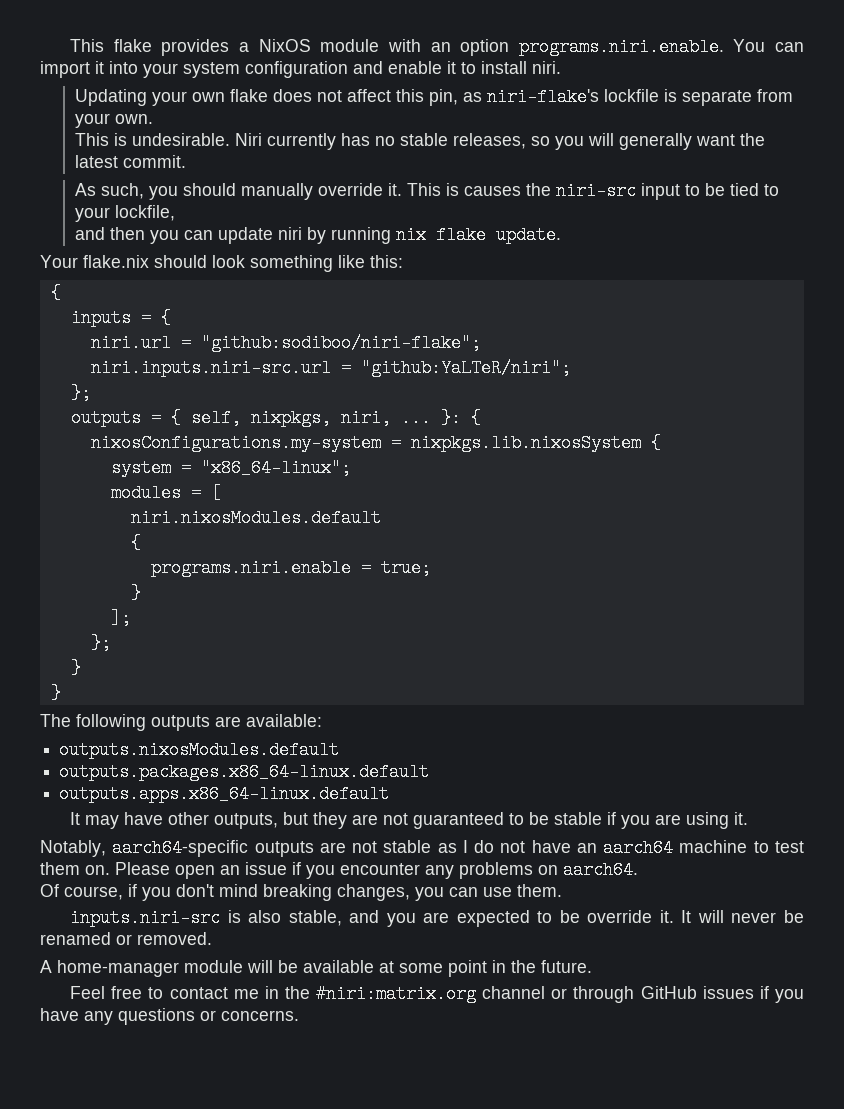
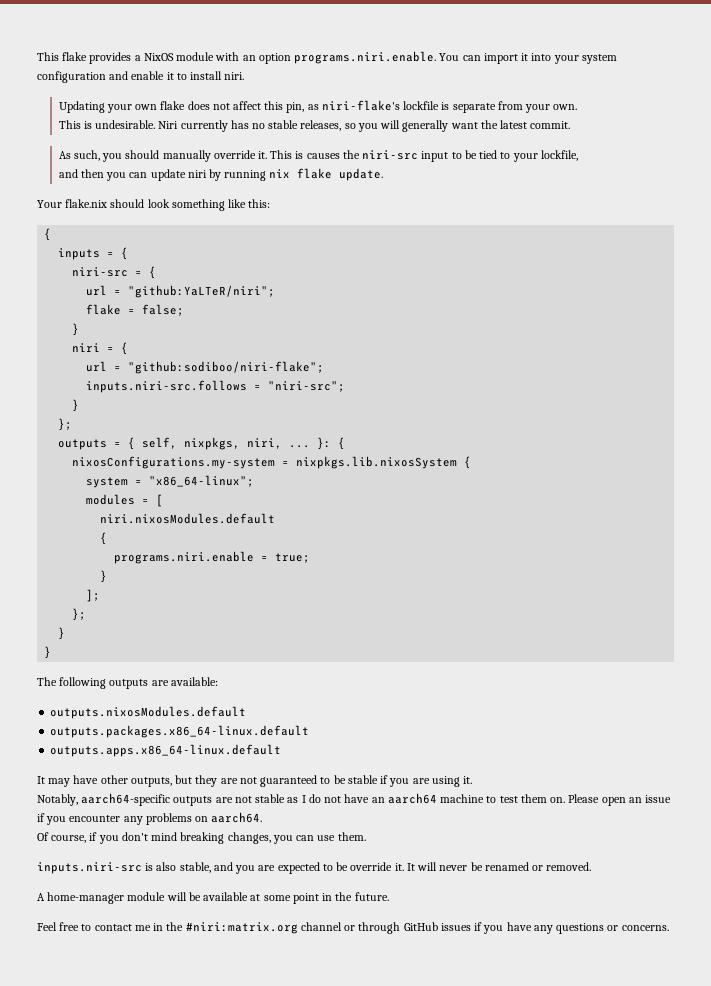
[90,334,481,352] [90,359,571,377] niri.url = "github:sodiboo/niri-flake"; // niri.inputs.niri-src.url = "github:YaLTeR/niri"; -> [72,266,157,279] [86,285,276,298] [86,304,185,316] [72,323,80,336] [72,342,129,355] [86,361,325,374] [86,380,346,393] [72,399,80,412] niri-src = { // url = "github:YaLTeR/niri"; // flake = false; // } // niri = { // url = "github:sodiboo/niri-flake"; // inputs.niri-src.follows = "niri-src"; // }

